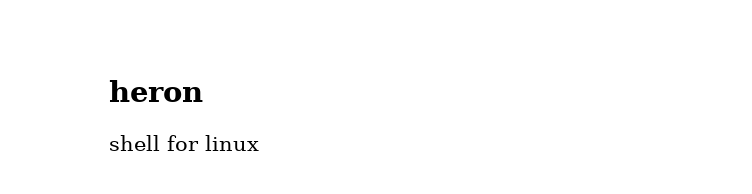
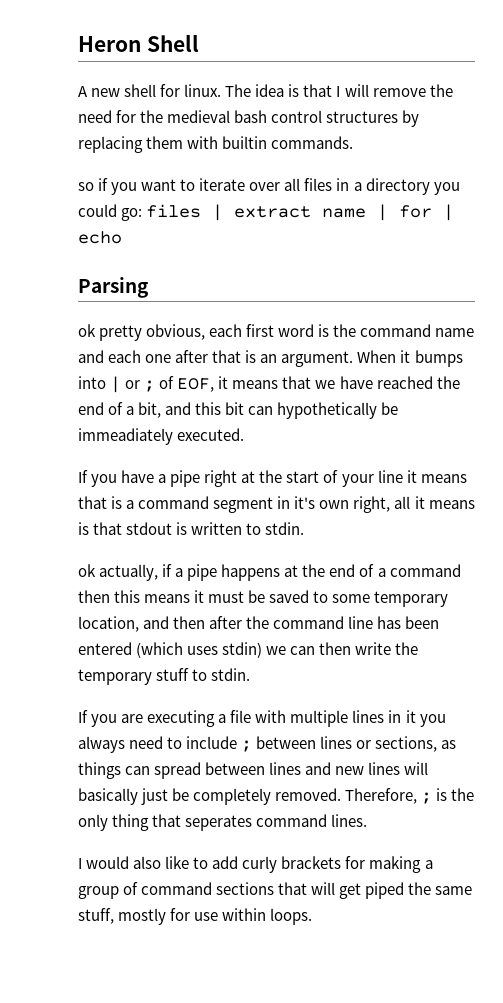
[109,80,203,102] [109,135,259,151] heron // shell for linux -> [78,34,199,52] [78,84,453,97] [78,110,420,127] [78,136,354,153] [78,178,460,195] [78,204,455,221] [78,231,122,244] [78,277,149,298] [78,324,475,341] [78,350,463,367] [78,376,460,393] [78,402,399,419] [78,428,245,445] [78,470,467,487] [78,496,475,513] [78,522,305,535] [78,564,461,581] [78,590,449,607] [78,616,440,632] [78,642,419,658] [78,668,251,685] [78,710,446,727] [78,736,457,753] [78,762,429,779] [78,788,475,805] [78,814,368,831] [78,856,433,873] [78,882,473,899] [78,908,313,925] Heron Shell // A new shell for linux. The idea is that I will remove the need for the medieval bash control structures by replacing them with builtin commands. // so if you want to iterate over all files in a directory you could go: files | extract name | for | echo // Parsing // ok pretty obvious, each first word is the command name and each one after that is an argument. When it bumps into | or ; of EOF, it means that we have reached the end of a bit, and this bit can hypothetically be immeadiately executed. // If you have a pipe right at the start of your line it means that is a command segment in it's own right, all it means is that stdout is written to stdin. // ok actually, if a pipe happens at the end of a command then this means it must be saved to some temporary location, and then after the command line has been entered (which uses stdin) we can then write the temporary stuff to stdin. // If you are executing a file with multiple lines in it you always need to include ; between lines or sections, as things can spread between lines and new lines will basically just be completely removed. Therefore, ; is the only thing that seperates command lines. // I would also like to add curly brackets for making a group of command sections that will get piped the same stuff, mostly for use within loops.

